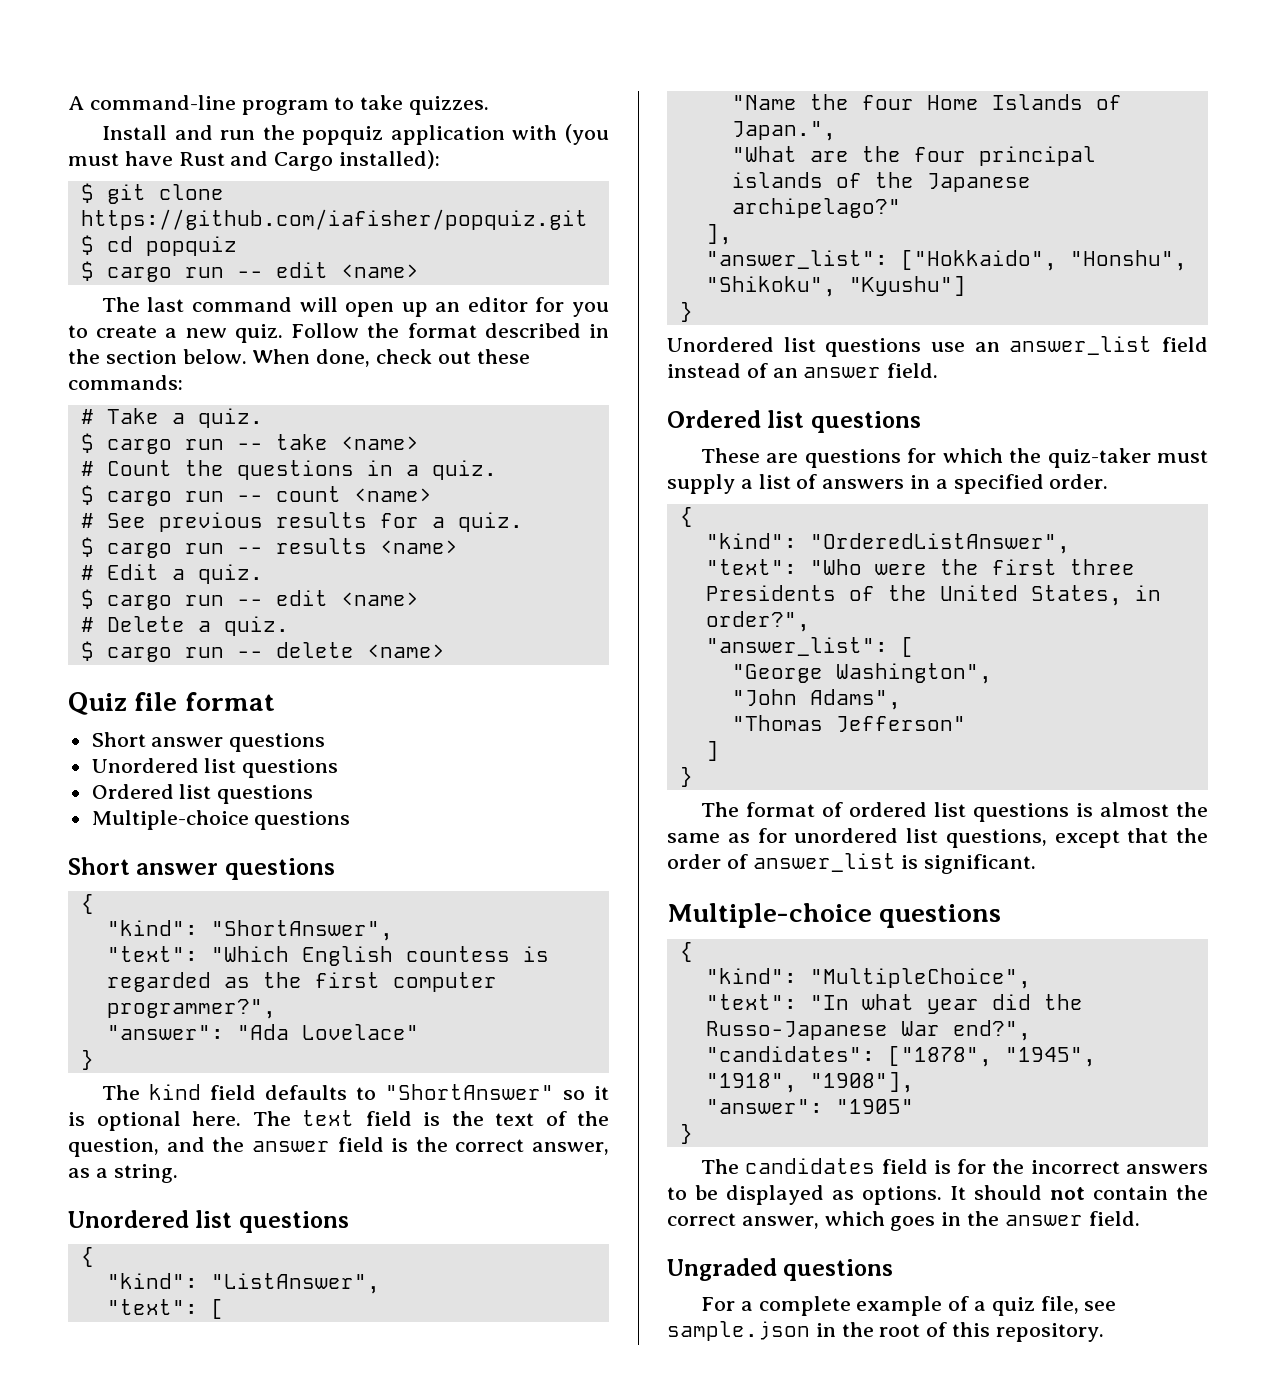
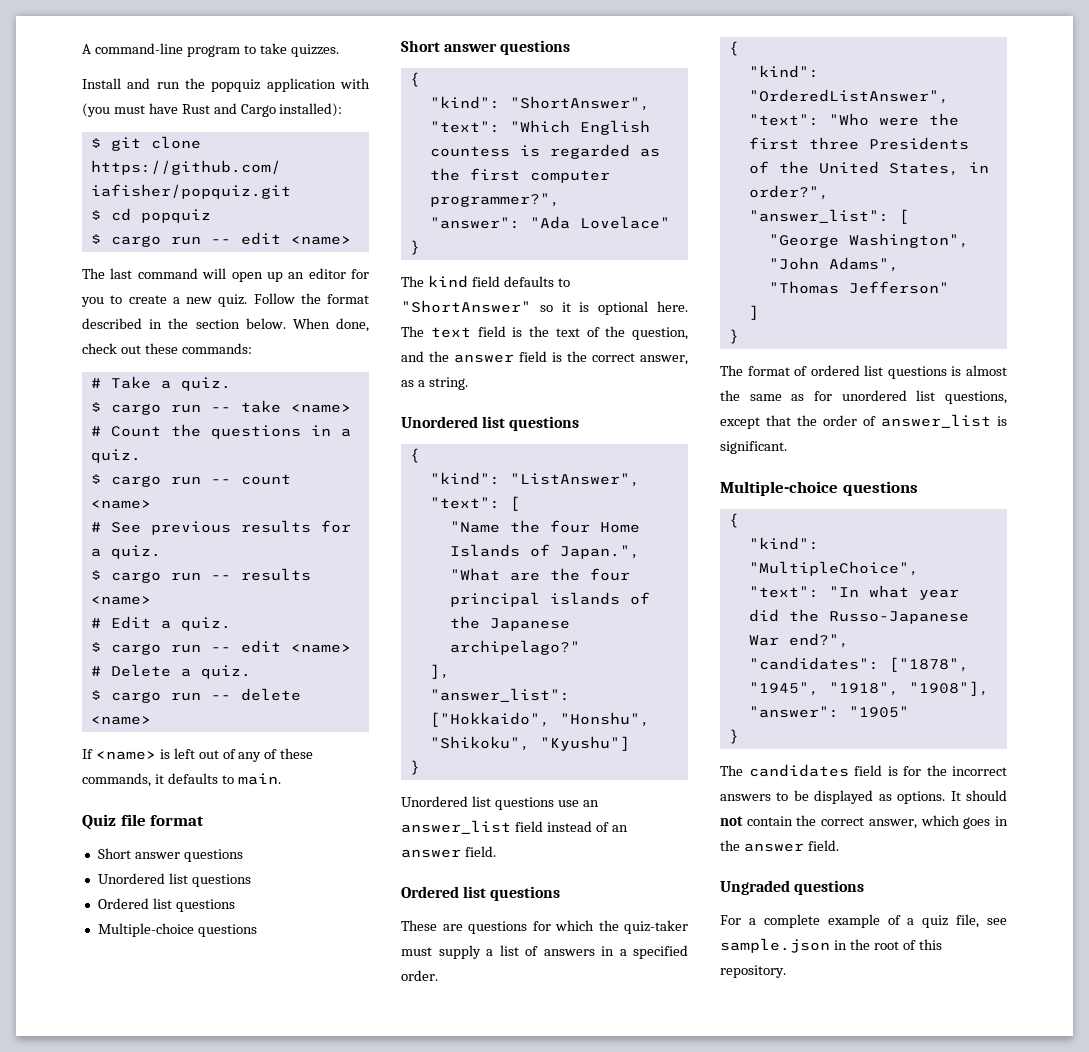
(445, 651) none -> [82,748,314,762] [82,773,281,787] // If <name> is left out of any of these commands, it defaults to main.

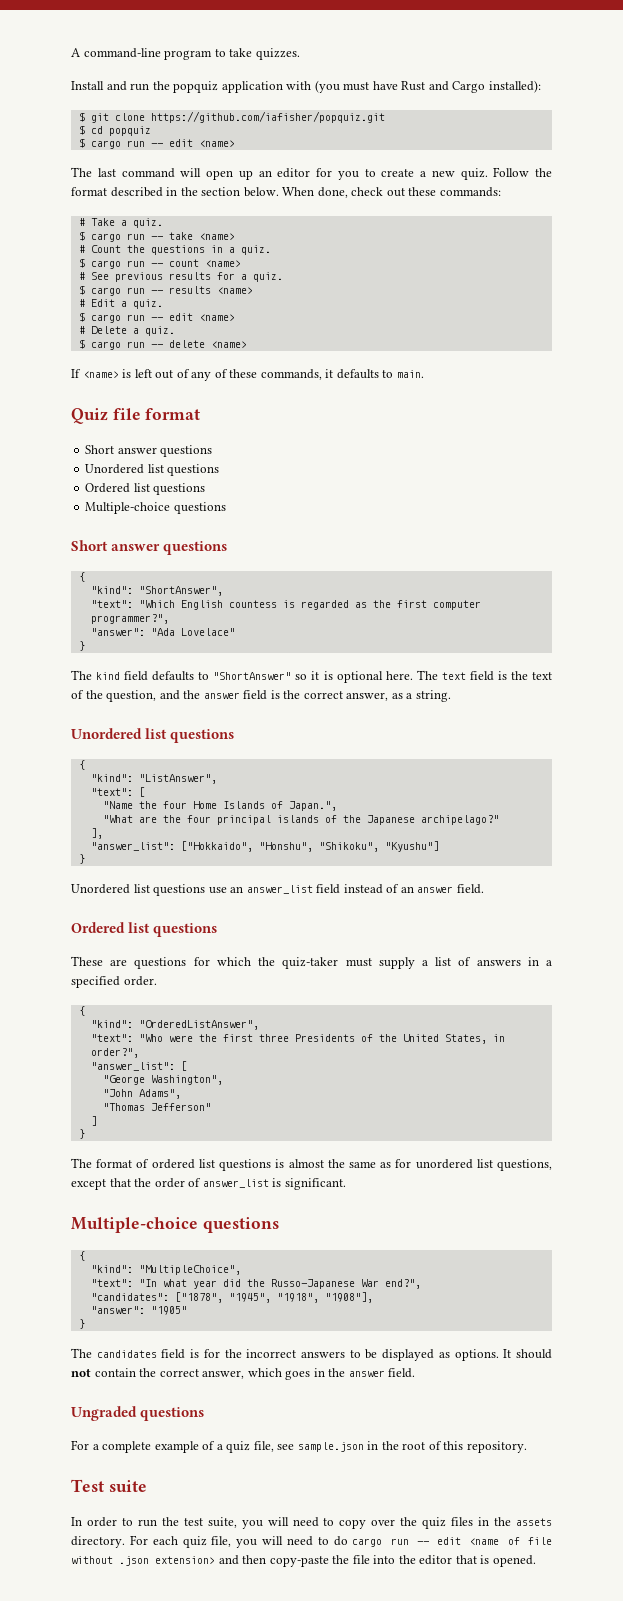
(786, 971) none -> [71,1479,147,1492] [71,1517,553,1529] [71,1535,552,1548] [71,1555,536,1567] // Test suite // In order to run the test suite, you will need to copy over the quiz files in the assets directory. For each quiz file, you will need to do cargo run -- edit <name of file without .json extension> and then copy-paste the file into the editor that is opened.

